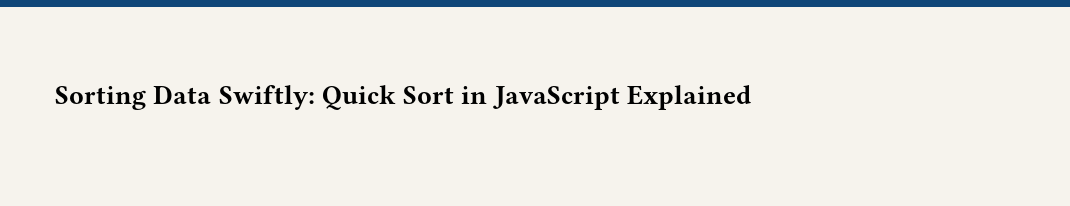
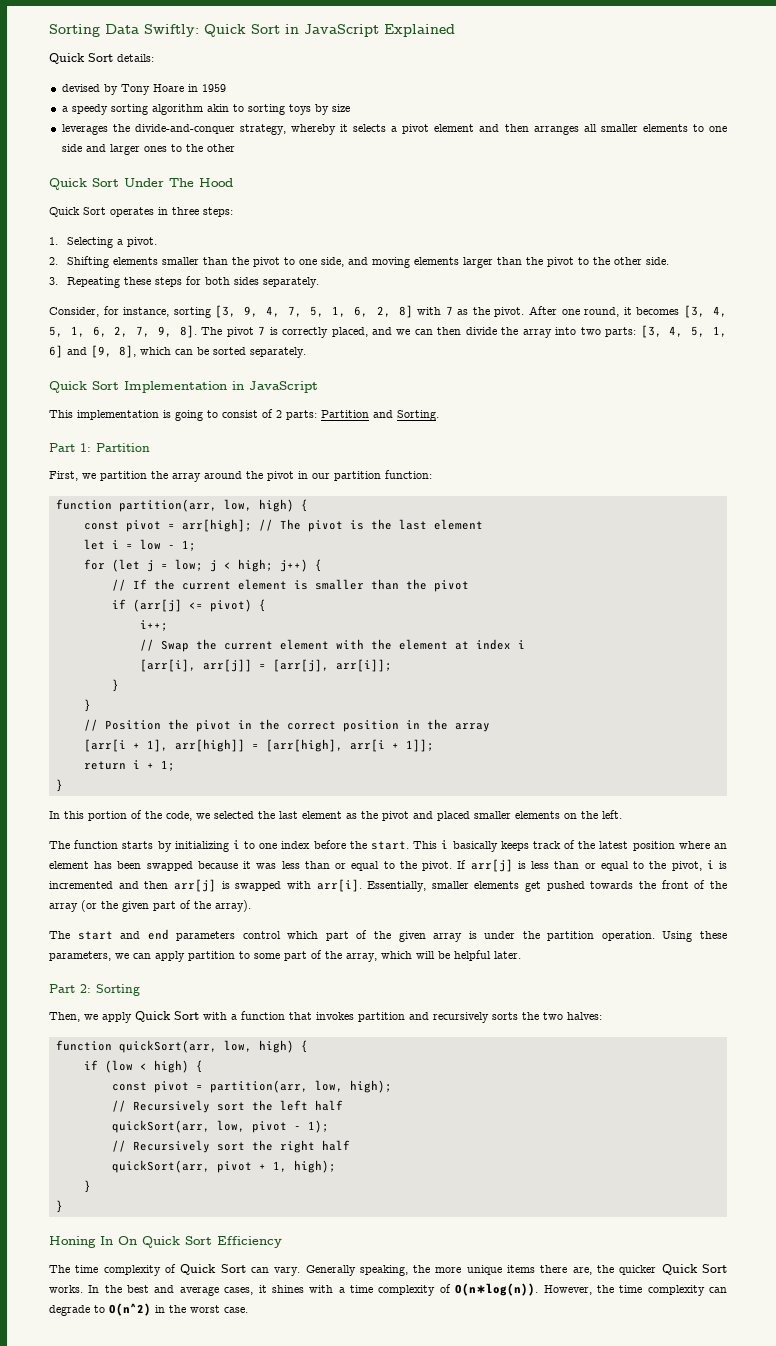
(752, 97) none -> [49,53,154,64] [61,84,226,95] [61,104,350,115] [61,124,728,135] [61,144,235,155] [49,178,233,190] [49,207,233,217] [49,237,158,248] [49,256,670,268] [49,276,320,288] [49,305,727,318] [49,325,728,338] [49,345,306,358] [49,381,318,393] [49,409,439,421] [49,443,150,452] [49,470,432,482] [55,499,308,512] [83,519,483,532] [83,539,196,551] [83,559,322,572] [111,579,469,592] [111,599,266,612] [139,620,168,631] [139,639,525,652] [139,659,392,672] [111,679,119,692] [83,699,91,712] [83,719,490,732] [83,739,434,752] [83,760,175,771] [55,779,63,792] [49,810,622,821] [49,840,727,852] [49,859,728,872] [49,879,727,892] [49,900,251,912] [49,929,727,942] [49,950,521,962] [49,984,140,996] [49,1011,602,1023] [55,1040,308,1053] [83,1060,203,1073] [111,1080,392,1093] [111,1100,343,1113] [111,1120,329,1133] [111,1140,350,1153] [111,1160,336,1173] [83,1180,91,1193] [55,1200,63,1213] [49,1236,282,1248] [49,1264,727,1276] [49,1283,727,1296] [49,1303,248,1316] // Quick Sort details: // devised by Tony Hoare in 1959 // a speedy sorting algorithm akin to sorting toys by size // leverages the divide-and-conquer strategy, whereby it selects a pivot element and then arranges all smaller elements to one side and larger ones to the other // Quick Sort Under The Hood // Quick Sort operates in three steps: // 1. Selecting a pivot. // 2. Shifting elements smaller than the pivot to one side, and moving elements larger than the pivot to the other side. // 3. Repeating these steps for both sides separately. // Consider, for instance, sorting [3, 9, 4, 7, 5, 1, 6, 2, 8] with 7 as the pivot. After one round, it becomes [3, 4, 5, 1, 6, 2, 7, 9, 8]. The pivot 7 is correctly placed, and we can then divide the array into two parts: [3, 4, 5, 1, 6] and [9, 8], which can be sorted separately. // Quick Sort Implementation in JavaScript // This implementation is going to consist of 2 parts: Partition and Sorting. // Part 1: Partition // First, we partition the array around the pivot in our partition function: // function partition(arr, low, high) { // const pivot = arr[high]; // The pivot is the last element // let i = low - 1; // for (let j = low; j < high; j++) { // // If the current element is smaller than the pivot // if (arr[j] <= pivot) { // i++; // // Swap the current element with the element at index i // [arr[i], arr[j]] = [arr[j], arr[i]]; // } // } // // Position the pivot in the correct position in the array // [arr[i + 1], arr[high]] = [arr[high], arr[i + 1]]; // return i + 1; // } // In this portion of the code, we selected the last element as the pivot and placed smaller elements on the left. // The function starts by initializing i to one index before the start. This i basically keeps track of the latest position where an element has been swapped because it was less than or equal to the pivot. If arr[j] is less than or equal to the pivot, i is incremented and then arr[j] is swapped with arr[i]. Essentially, smaller elements get pushed towards the front of the array (or the given part of the array). // The start and end parameters control which part of the given array is under the partition operation. Using these parameters, we can apply partition to some part of the array, which will be helpful later. // Part 2: Sorting // Then, we apply Quick Sort with a function that invokes partition and recursively sorts the two halves: // function quickSort(arr, low, high) { // if (low < high) { // const pivot = partition(arr, low, high); // // Recursively sort the left half // quickSort(arr, low, pivot - 1); // // Recursively sort the right half // quickSort(arr, pivot + 1, high); // } // } // Honing In On Quick Sort Efficiency // The time complexity of Quick Sort can vary. Generally speaking, the more unique items there are, the quicker Quick Sort works. In the best and average cases, it shines with a time complexity of O(n∗log(n)). However, the time complexity can degrade to O(n^2) in the worst case.

